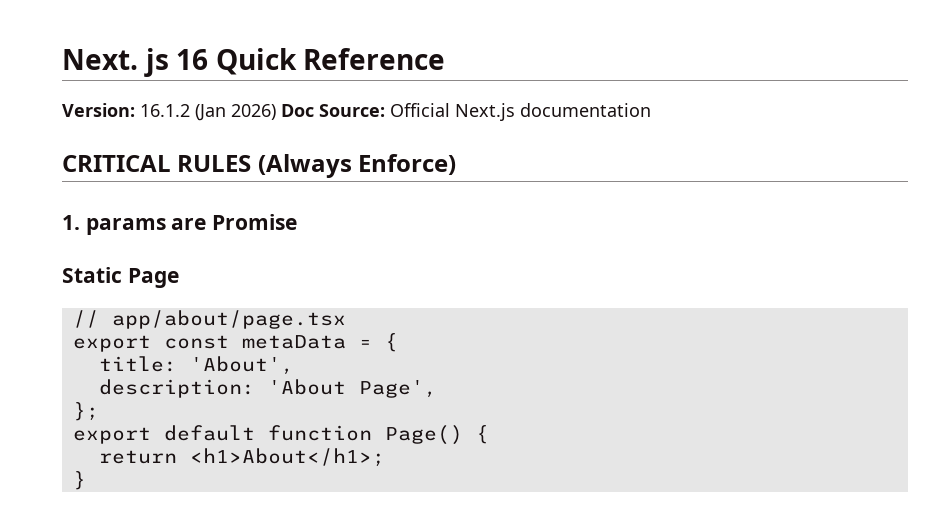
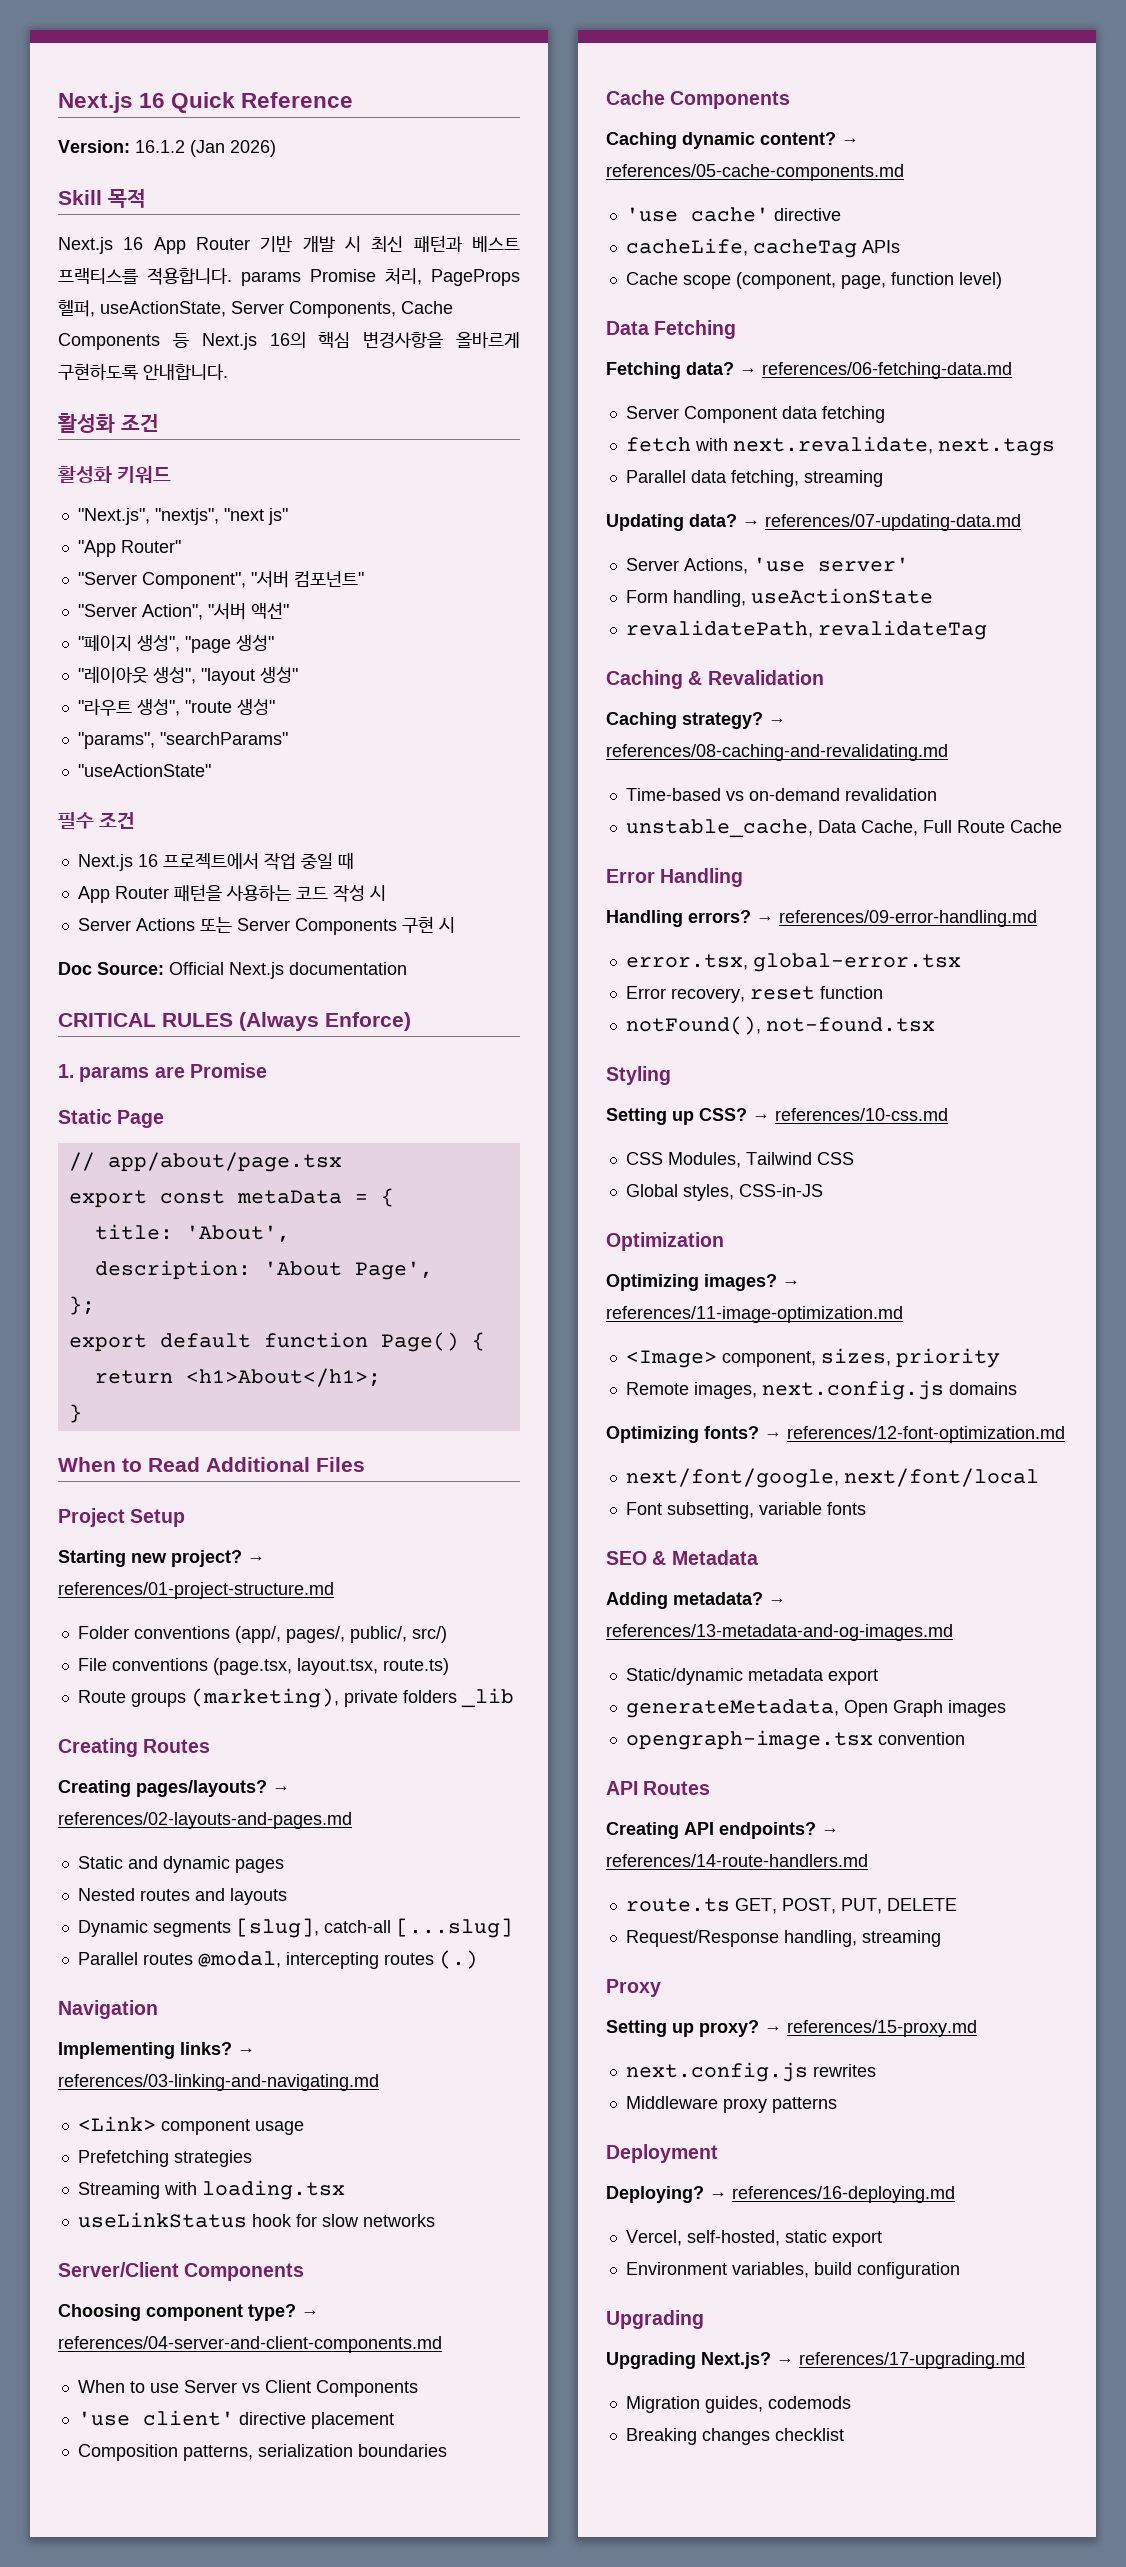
[62,48,169,77] Next. js -> [58,92,133,113] Next.js
(276, 112) none -> [58,189,146,208] [58,235,520,254] [58,268,520,286] [58,300,453,318] [58,331,520,350] [58,363,228,380] [58,413,159,433] [58,466,172,484] [77,508,288,525] [77,540,181,557] [77,570,364,589] [77,602,289,620] [77,635,274,653] [77,667,298,685] [77,699,275,716] [77,732,288,749] [77,764,211,777] [58,812,136,829] [77,852,354,871] [77,884,386,903] [77,916,455,935] // Skill 목적 // Next.js 16 App Router 기반 개발 시 최신 패턴과 베스트 프랙티스를 적용합니다. params Promise 처리, PageProps 헬퍼, useActionState, Server Components, Cache Components 등 Next.js 16의 핵심 변경사항을 올바르게 구현하도록 안내합니다. // 활성화 조건 // 활성화 키워드 // "Next.js", "nextjs", "next js" // "App Router" // "Server Component", "서버 컴포넌트" // "Server Action", "서버 액션" // "페이지 생성", "page 생성" // "레이아웃 생성", "layout 생성" // "라우트 생성", "route 생성" // "params", "searchParams" // "useActionState" // 필수 조건 // Next.js 16 프로젝트에서 작업 중일 때 // App Router 패턴을 사용하는 코드 작성 시 // Server Actions 또는 Server Components 구현 시 //
(86, 480) none -> [58,1457,365,1472] [58,1508,186,1527] [58,1550,265,1567] [58,1582,334,1599] [77,1626,447,1643] [77,1658,449,1675] [77,1688,514,1708] [58,1738,211,1757] [58,1780,290,1797] [58,1812,352,1829] [77,1856,284,1873] [77,1888,287,1905] [77,1918,513,1938] [77,1950,478,1969] [58,2000,158,2019] [58,2042,255,2059] [58,2074,379,2091] [77,2116,304,2135] [77,2150,252,2167] [77,2180,345,2200] [77,2212,435,2228] [58,2262,305,2281] [58,2304,319,2321] [58,2336,442,2353] [77,2380,418,2397] [77,2410,394,2429] [77,2444,447,2461] [606,90,791,109] [606,132,859,149] [606,164,904,181] [625,207,841,222] [625,238,900,258] [625,272,1002,289] [606,320,737,339] [606,362,1012,379] [625,406,885,423] [625,436,1055,456] [625,470,883,487] [606,514,1021,531] [625,557,909,574] [625,588,933,607] [625,620,987,640] [606,670,824,689] [606,712,786,729] [606,744,948,761] [625,788,937,801] [625,819,1062,838] [606,868,744,887] [606,910,1037,927] [625,953,961,972] [625,986,883,1003] [625,1016,935,1035] [606,1066,671,1085] [606,1108,948,1125] [625,1152,854,1168] [625,1184,823,1201] [606,1232,724,1251] [606,1274,800,1291] [606,1306,903,1323] [625,1348,1000,1368] [625,1380,1017,1400] [606,1426,1065,1443] [625,1468,1039,1488] [625,1502,866,1519] [606,1550,758,1565] [606,1592,786,1609] [606,1624,953,1641] [625,1668,878,1685] [625,1699,1006,1718] [625,1730,965,1750] [606,1781,711,1795] [606,1822,839,1839] [606,1854,868,1867] [625,1898,957,1914] [625,1930,941,1947] [606,1979,661,1997] [606,2020,977,2037] [625,2062,876,2082] [625,2096,837,2113] [606,2144,718,2163] [606,2186,955,2203] [625,2230,882,2247] [625,2262,960,2279] [606,2310,704,2329] [606,2352,1025,2369] [625,2396,851,2413] [625,2428,844,2445] // When to Read Additional Files // Project Setup // Starting new project? → references/01-project-structure.md // Folder conventions (app/, pages/, public/, src/) // File conventions (page.tsx, layout.tsx, route.ts) // Route groups (marketing), private folders _lib // Creating Routes // Creating pages/layouts? → references/02-layouts-and-pages.md // Static and dynamic pages // Nested routes and layouts // Dynamic segments [slug], catch-all [...slug] // Parallel routes @modal, intercepting routes (.) // Navigation // Implementing links? → references/03-linking-and-navigating.md // <Link> component usage // Prefetching strategies // Streaming with loading.tsx // useLinkStatus hook for slow networks // Server/Client Components // Choosing component type? → references/04-server-and-client-components.md // When to use Server vs Client Components // 'use client' directive placement // Composition patterns, serialization boundaries // Cache Components // Caching dynamic content? → references/05-cache-components.md // 'use cache' directive // cacheLife, cacheTag APIs // Cache scope (component, page, function level) // Data Fetching // Fetching data? → references/06-fetching-data.md // Server Component data fetching // fetch with next.revalidate, next.tags // Parallel data fetching, streaming // Updating data? → references/07-updating-data.md // Server Actions, 'use server' // Form handling, useActionState // revalidatePath, revalidateTag // Caching & Revalidation // Caching strategy? → references/08-caching-and-revalidating.md // Time-based vs on-demand revalidation // unstable_cache, Data Cache, Full Route Cache // Error Handling // Handling errors? → references/09-error-handling.md // error.tsx, global-error.tsx // Error recovery, reset function // notFound(), not-found.tsx // Styling // Setting up CSS? → references/10-css.md // CSS Modules, Tailwind CSS // Global styles, CSS-in-JS // Optimization // Optimizing images? → references/11-image-optimization.md // <Image> component, sizes, priority // Remote images, next.config.js domains // Optimizing fonts? → references/12-font-optimization.md // next/font/google, next/font/local // Font subsetting, variable fonts // SEO & Metadata // Adding metadata? → references/13-metadata-and-og-images.md // Static/dynamic metadata export // generateMetadata, Open Graph images // opengraph-image.tsx convention // API Routes // Creating API endpoints? → references/14-route-handlers.md // route.ts GET, POST, PUT, DELETE // Request/Response handling, streaming // Proxy // Setting up proxy? → references/15-proxy.md // next.config.js rewrites // Middleware proxy patterns // Deployment // Deploying? → references/16-deploying.md // Vercel, self-hosted, static export // Environment variables, build configuration // Upgrading // Upgrading Next.js? → references/17-upgrading.md // Migration guides, codemods // Breaking changes checklist

